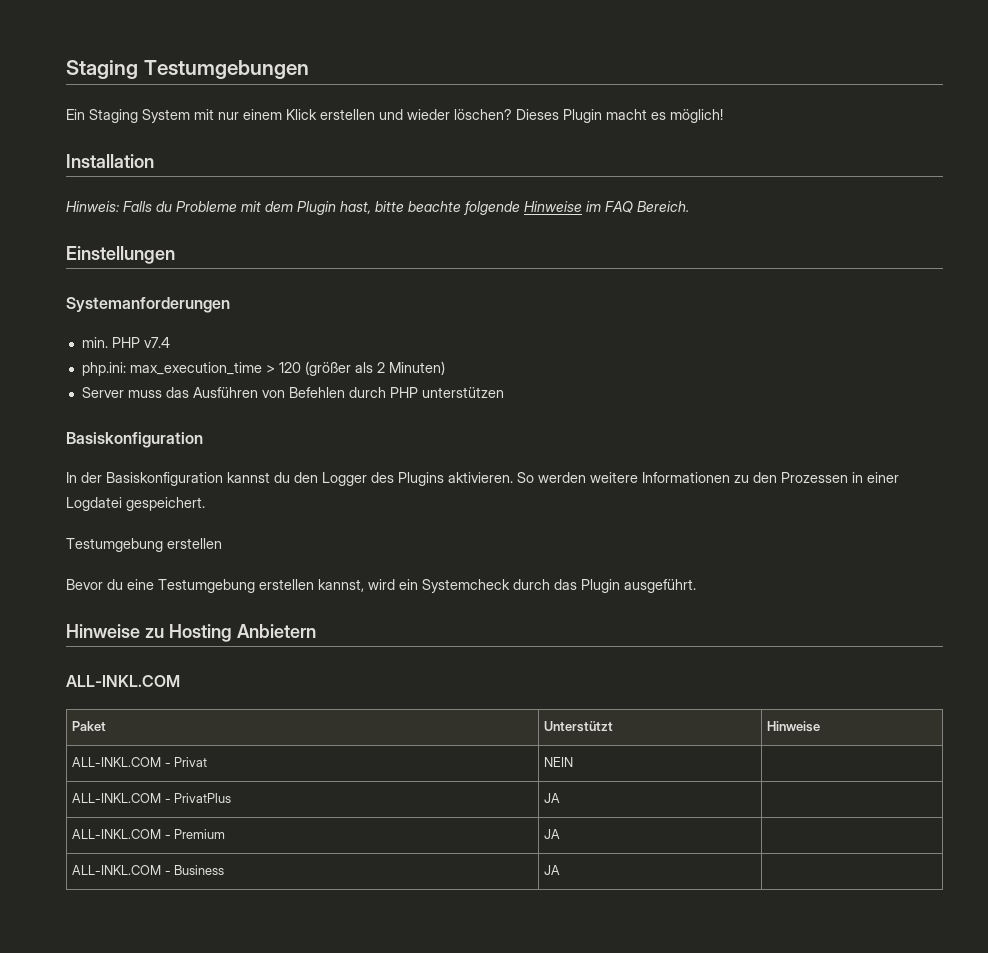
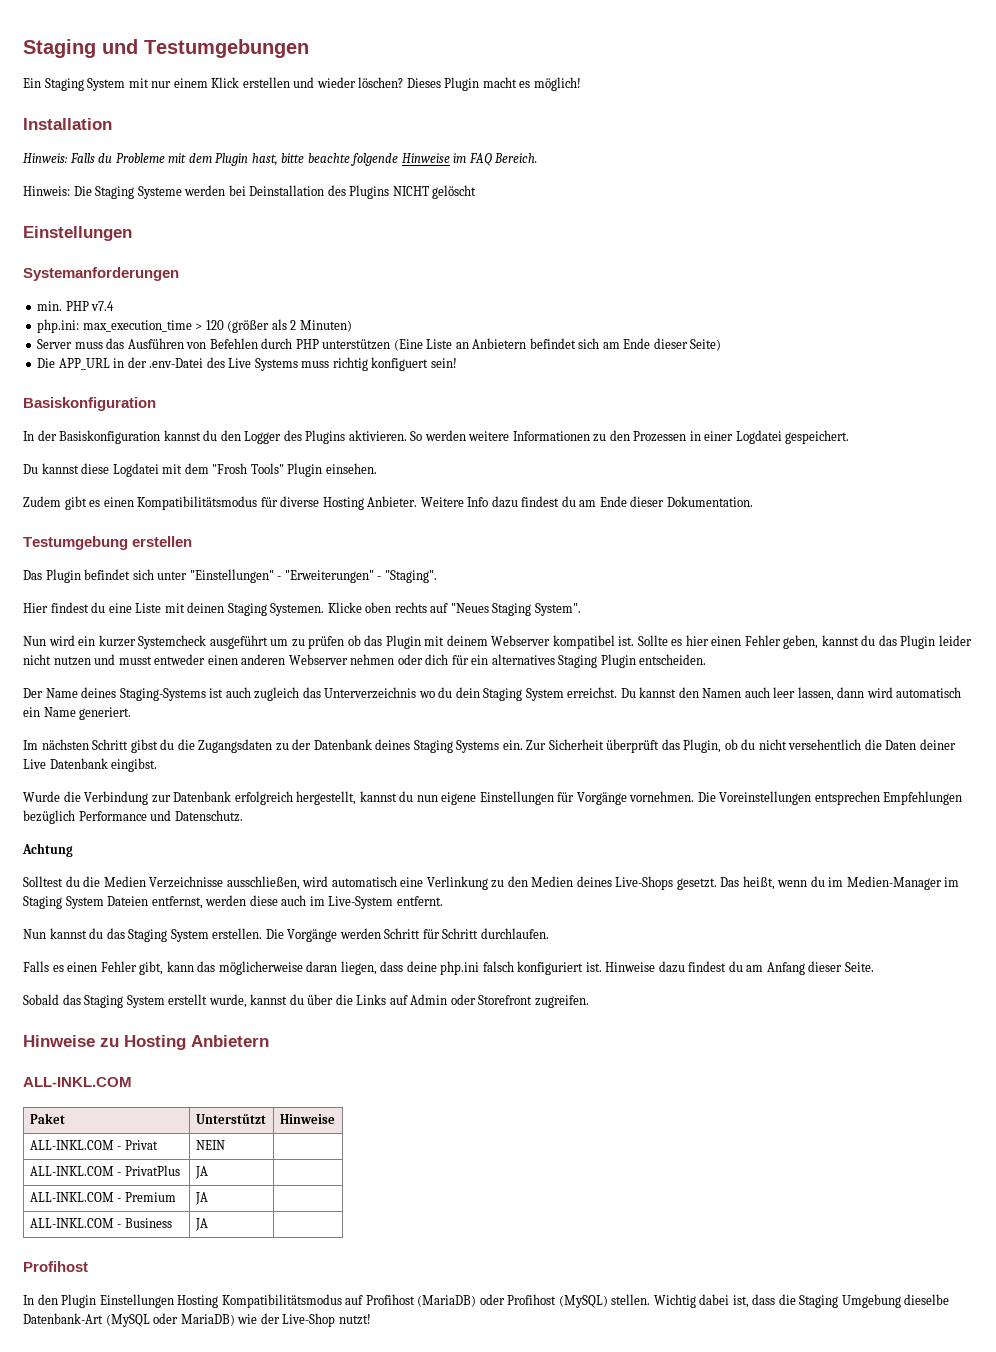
[66,60,138,79] Staging -> [23,39,138,58] Staging und
(689, 206) none -> [23,185,477,199] // Hinweis: Die Staging Systeme werden bei Deinstallation des Plugins NICHT gelöscht
(504, 392) none -> [393,338,722,351] [37,357,457,371] (Eine Liste an Anbietern befindet sich am Ende dieser Seite) // Die APP_URL in der .env-Datei des Live Systems muss richtig konfiguert sein!
[66,538,222,552] [66,579,696,593] Testumgebung erstellen // Bevor du eine Testumgebung erstellen kannst, wird ein Systemcheck durch das Plugin ausgeführt. -> [23,463,377,477] [23,496,753,510] [23,536,193,550] [23,569,437,583] [23,602,581,616] [23,635,972,649] [23,654,707,668] [23,687,962,701] [23,707,132,720] [23,739,956,753] [23,758,158,772] [23,791,963,805] [23,810,243,824] [22,843,73,857] [23,876,960,890] [23,895,443,909] [23,928,549,942] [23,961,874,975] [23,994,589,1008] Du kannst diese Logdatei mit dem "Frosh Tools" Plugin einsehen. // Zudem gibt es einen Kompatibilitätsmodus für diverse Hosting Anbieter. Weitere Info dazu findest du am Ende dieser Dokumentation. // Testumgebung erstellen // Das Plugin befindet sich unter "Einstellungen" - "Erweiterungen" - "Staging". // Hier findest du eine Liste mit deinen Staging Systemen. Klicke oben rechts auf "Neues Staging System". // Nun wird ein kurzer Systemcheck ausgeführt um zu prüfen ob das Plugin mit deinem Webserver kompatibel ist. Sollte es hier einen Fehler geben, kannst du das Plugin leider nicht nutzen und musst entweder einen anderen Webserver nehmen oder dich für ein alternatives Staging Plugin entscheiden. // Der Name deines Staging-Systems ist auch zugleich das Unterverzeichnis wo du dein Staging System erreichst. Du kannst den Namen auch leer lassen, dann wird automatisch ein Name generiert. // Im nächsten Schritt gibst du die Zugangsdaten zu der Datenbank deines Staging Systems ein. Zur Sicherheit überprüft das Plugin, ob du nicht versehentlich die Daten deiner Live Datenbank eingibst. // Wurde die Verbindung zur Datenbank erfolgreich hergestellt, kannst du nun eigene Einstellungen für Vorgänge vornehmen. Die Voreinstellungen entsprechen Empfehlungen bezüglich Performance und Datenschutz. // Achtung // Solltest du die Medien Verzeichnisse ausschließen, wird automatisch eine Verlinkung zu den Medien deines Live-Shops gesetzt. Das heißt, wenn du im Medien-Manager im Staging System Dateien entfernst, werden diese auch im Live-System entfernt. // Nun kannst du das Staging System erstellen. Die Vorgänge werden Schritt für Schritt durchlaufen. // Falls es einen Fehler gibt, kann das möglicherweise daran liegen, dass deine php.ini falsch konfiguriert ist. Hinweise dazu findest du am Anfang dieser Seite. // Sobald das Staging System erstellt wurde, kannst du über die Links auf Admin oder Storefront zugreifen.
(561, 870) none -> [23,1261,88,1272] [23,1294,950,1308] [23,1313,371,1327] // Profihost // In den Plugin Einstellungen Hosting Kompatibilitätsmodus auf Profihost (MariaDB) oder Profihost (MySQL) stellen. Wichtig dabei ist, dass die Staging Umgebung dieselbe Datenbank-Art (MySQL oder MariaDB) wie der Live-Shop nutzt!

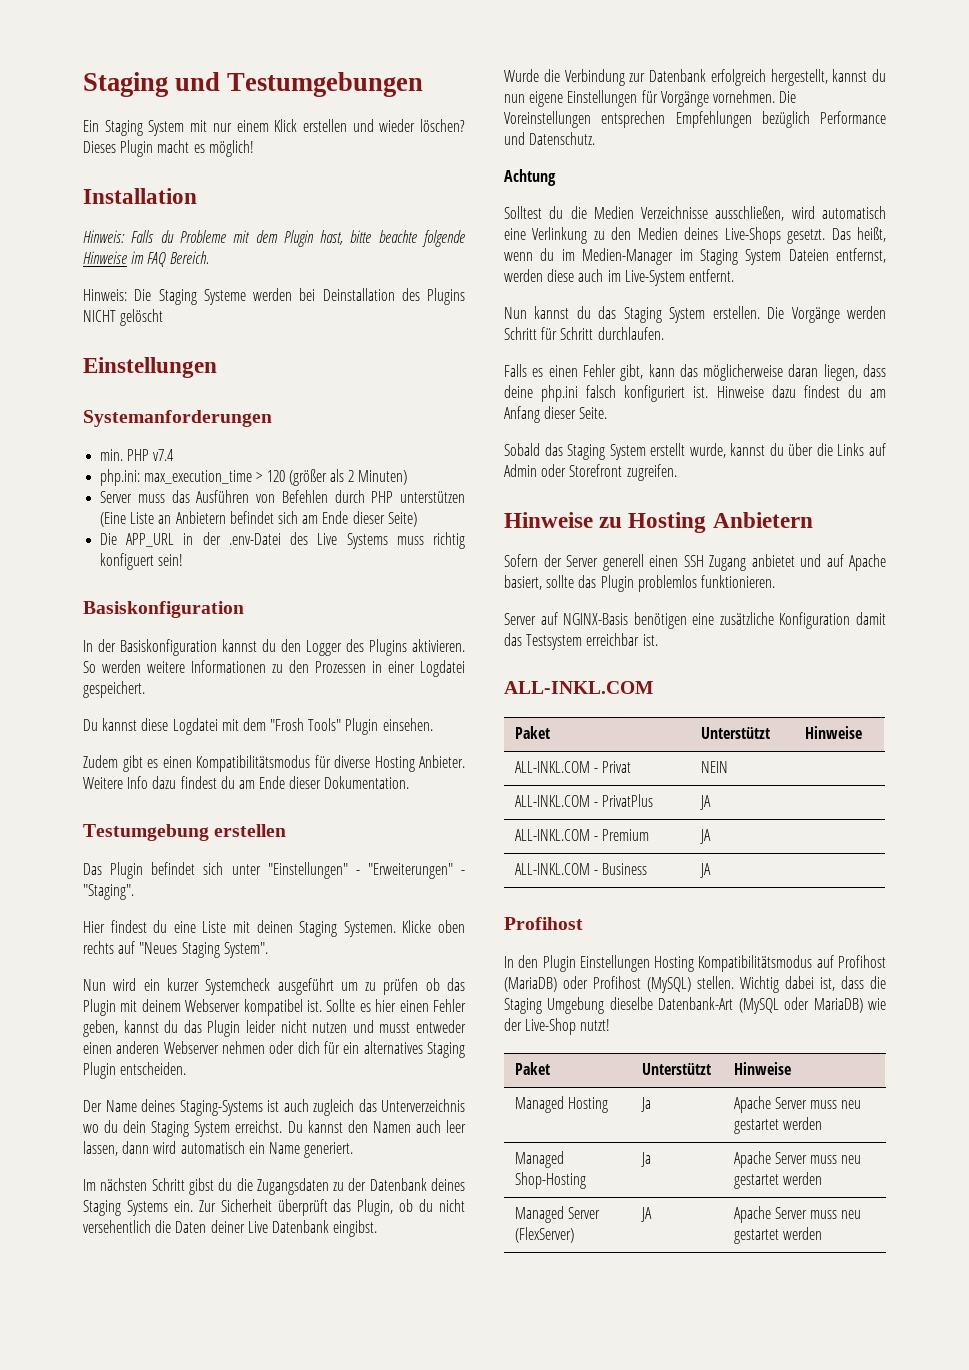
(269, 1041) none -> [504,554,886,571] [504,575,775,592] [504,612,886,629] [504,633,658,650] // Sofern der Server generell einen SSH Zugang anbietet und auf Apache basiert, sollte das Plugin problemlos funktionieren. // Server auf NGINX-Basis benötigen eine zusätzliche Konfiguration damit das Testsystem erreichbar ist.
(371, 1319) none -> [514,1062,550,1075] [641,1063,711,1075] [733,1062,791,1075] [514,1096,608,1113] [640,1097,651,1112] [733,1096,862,1113] [733,1117,822,1134] [514,1151,564,1168] [514,1172,586,1189] [640,1152,651,1167] [733,1151,862,1168] [733,1172,822,1189] [514,1206,600,1223] [514,1227,574,1243] [640,1207,652,1222] [733,1206,862,1223] [733,1227,822,1244] // Paket | Unterstützt | Hinweise // Managed Hosting | Ja | Apache Server muss neu gestartet werden // Managed Shop-Hosting | Ja | Apache Server muss neu gestartet werden // Managed Server (FlexServer) | JA | Apache Server muss neu gestartet werden

